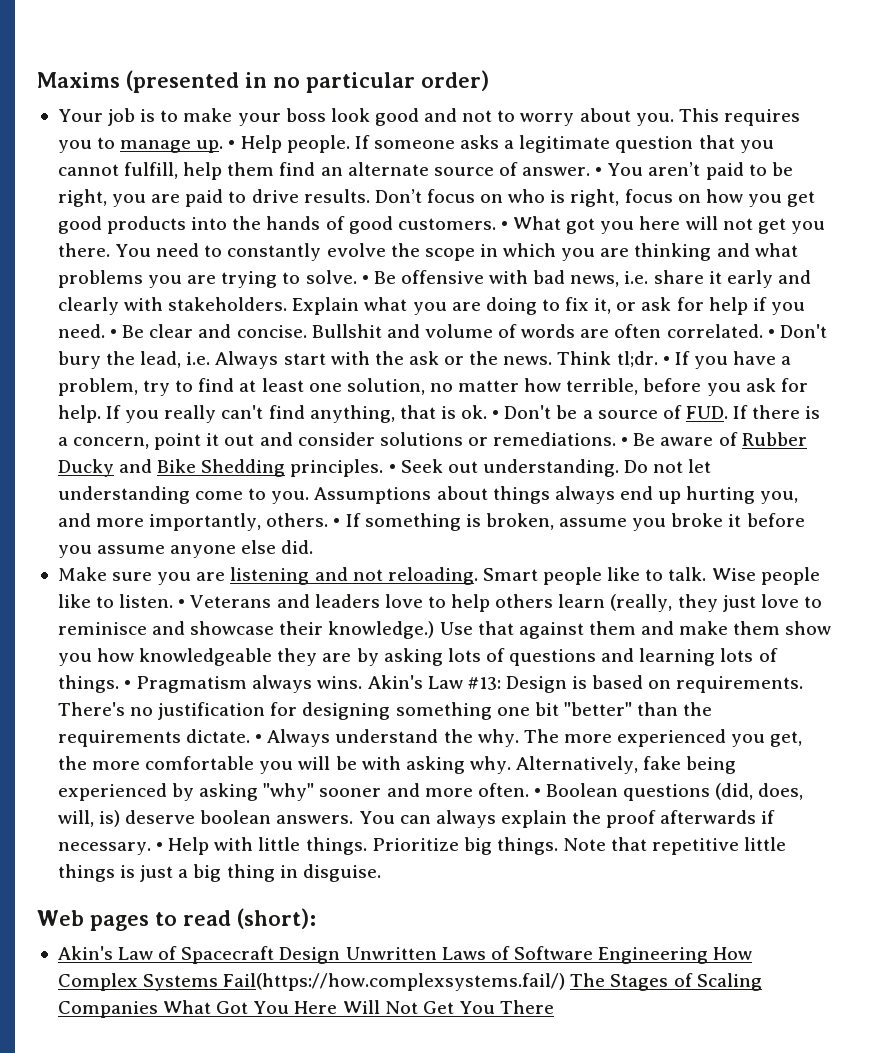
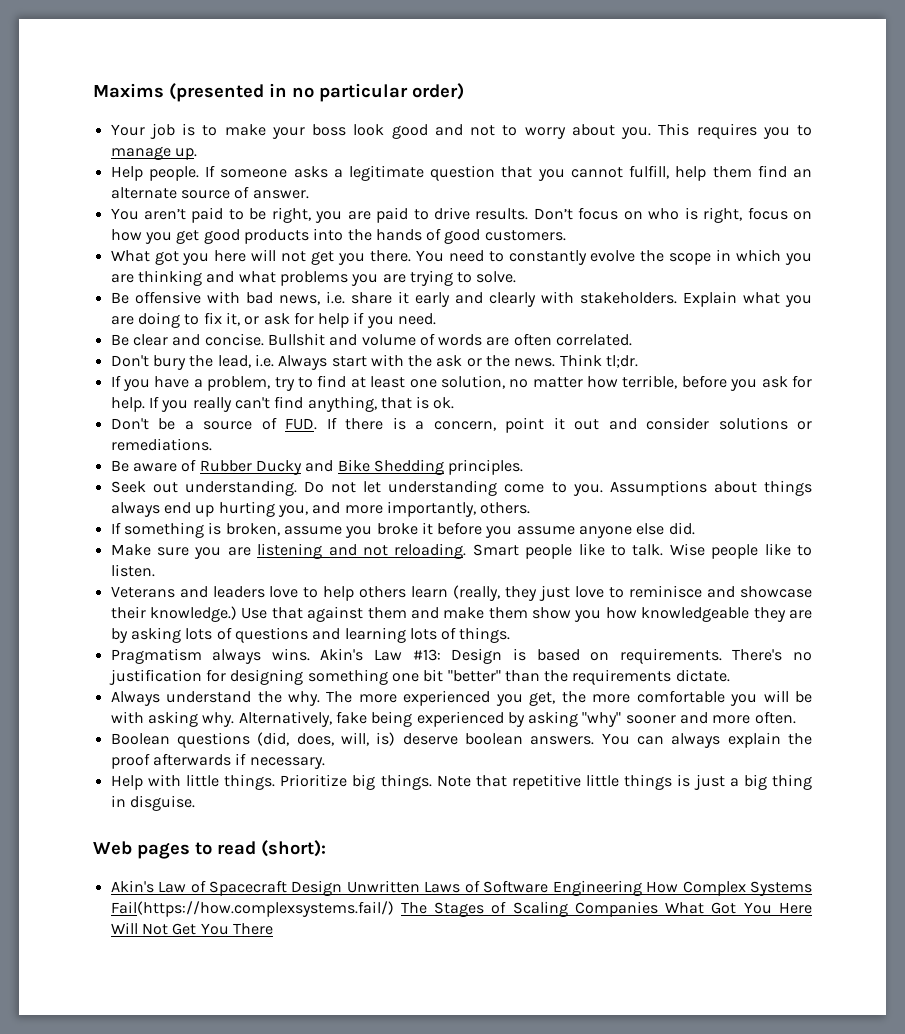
[228,140,236,149] • -> (197, 154) //
[595,167,603,176] • -> (309, 194) //
[500,221,508,230] • -> (566, 235) //
[361,275,369,284] • -> (517, 277) //
[110,329,118,338] • -> (437, 319) //
[767,329,775,338] • -> (633, 340) //
[662,356,670,365] • -> (639, 361) //
[492,410,500,419] • -> (455, 403) //
[621,437,629,446] • -> (212, 444) //
[388,464,396,473] • -> (524, 467) //
[333,518,341,527] • -> (531, 508) //
[178,599,186,608] • -> (155, 570) //
[124,680,132,689] • -> (511, 635) //
[255,734,263,743] • -> (730, 675) //
[533,788,541,797] • -> (796, 717) //
[156,842,164,851] • -> (325, 763) //

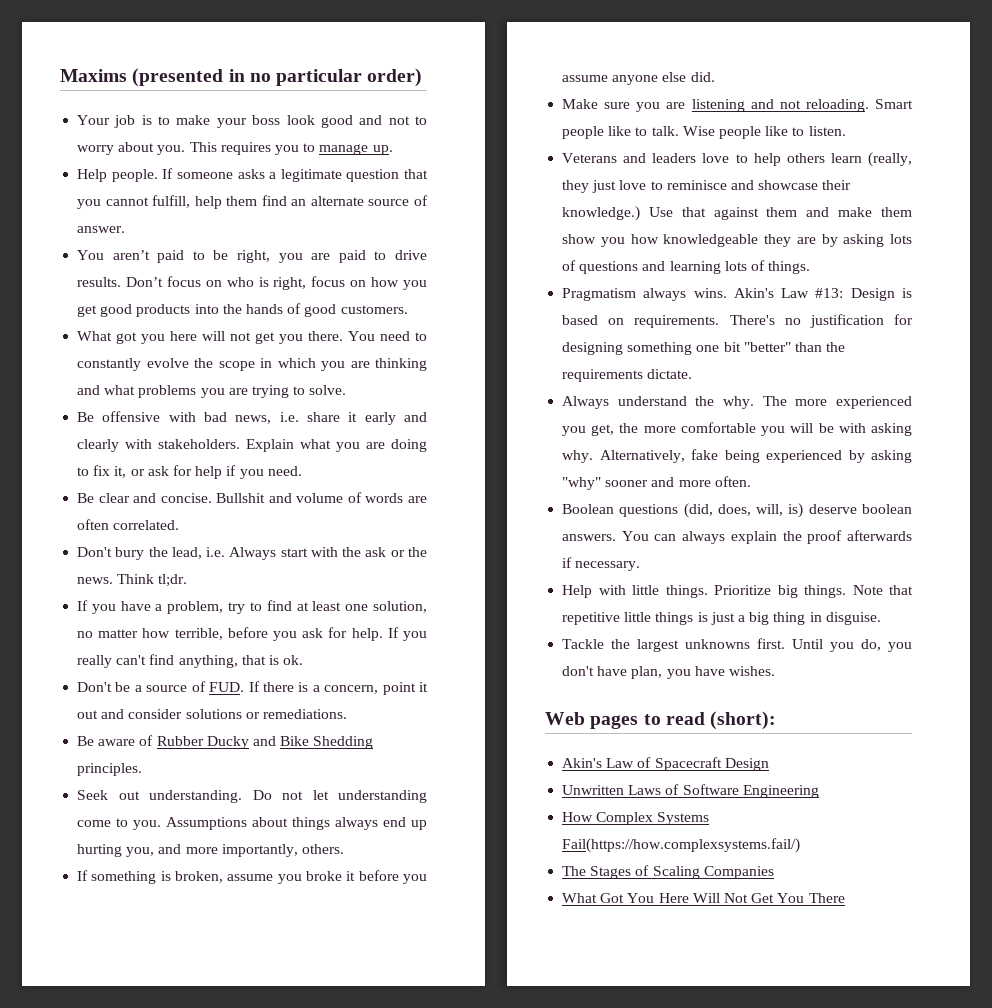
(195, 803) none -> [562,638,912,652] [562,666,775,679] // Tackle the largest unknowns first. Until you do, you don't have plan, you have wishes.
(343, 888) none -> (769, 764) //
(642, 888) none -> (819, 791) //
(394, 909) none -> (801, 845) //
(658, 909) none -> (774, 872) //

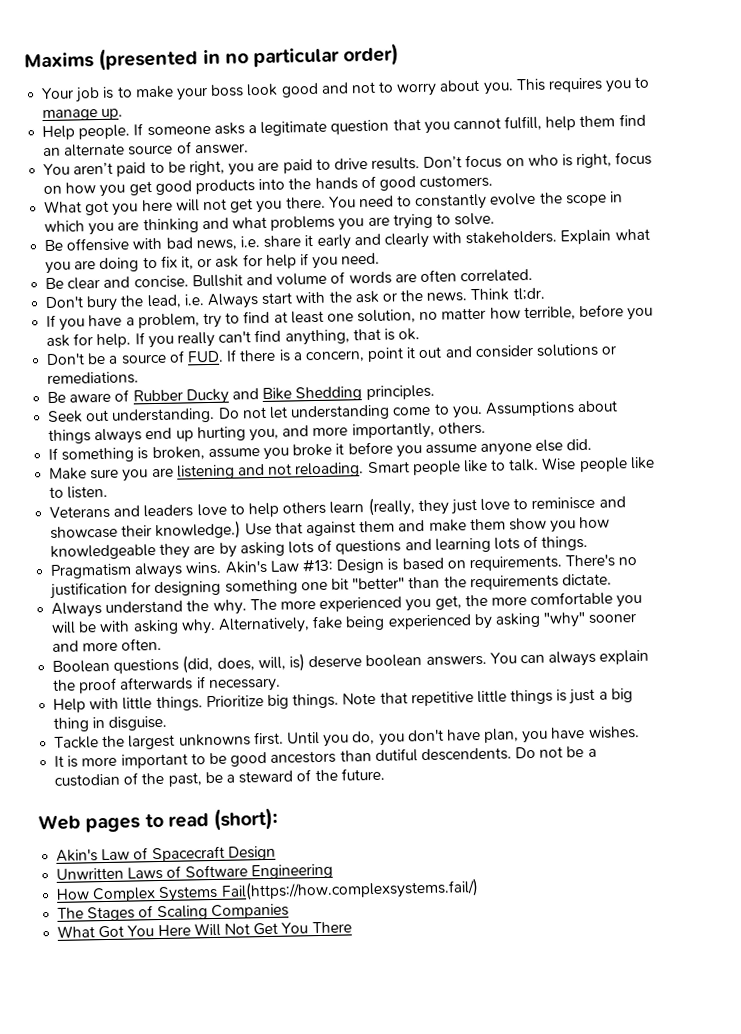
(775, 671) none -> [54,746,597,769] [54,767,385,787] // It is more important to be good ancestors than dutiful descendents. Do not be a custodian of the past, be a steward of the future.

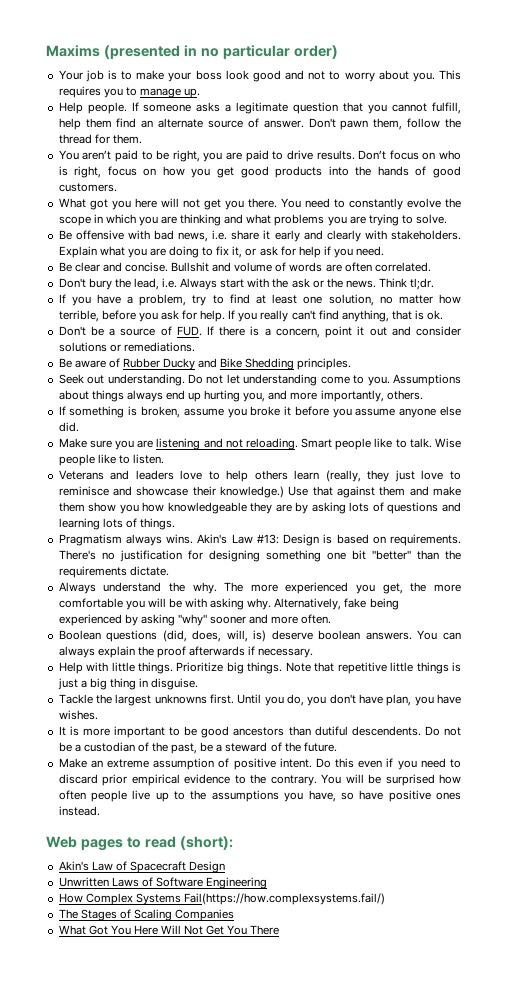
(249, 149) none -> [308,118,462,130] [58,134,142,144] Don't pawn them, follow the thread for them.
(385, 774) none -> [58,758,461,770] [58,774,462,786] [58,790,462,802] [58,806,100,816] // Make an extreme assumption of positive intent. Do this even if you need to discard prior empirical evidence to the contrary. You will be surprised how often people live up to the assumptions you have, so have positive ones instead.

